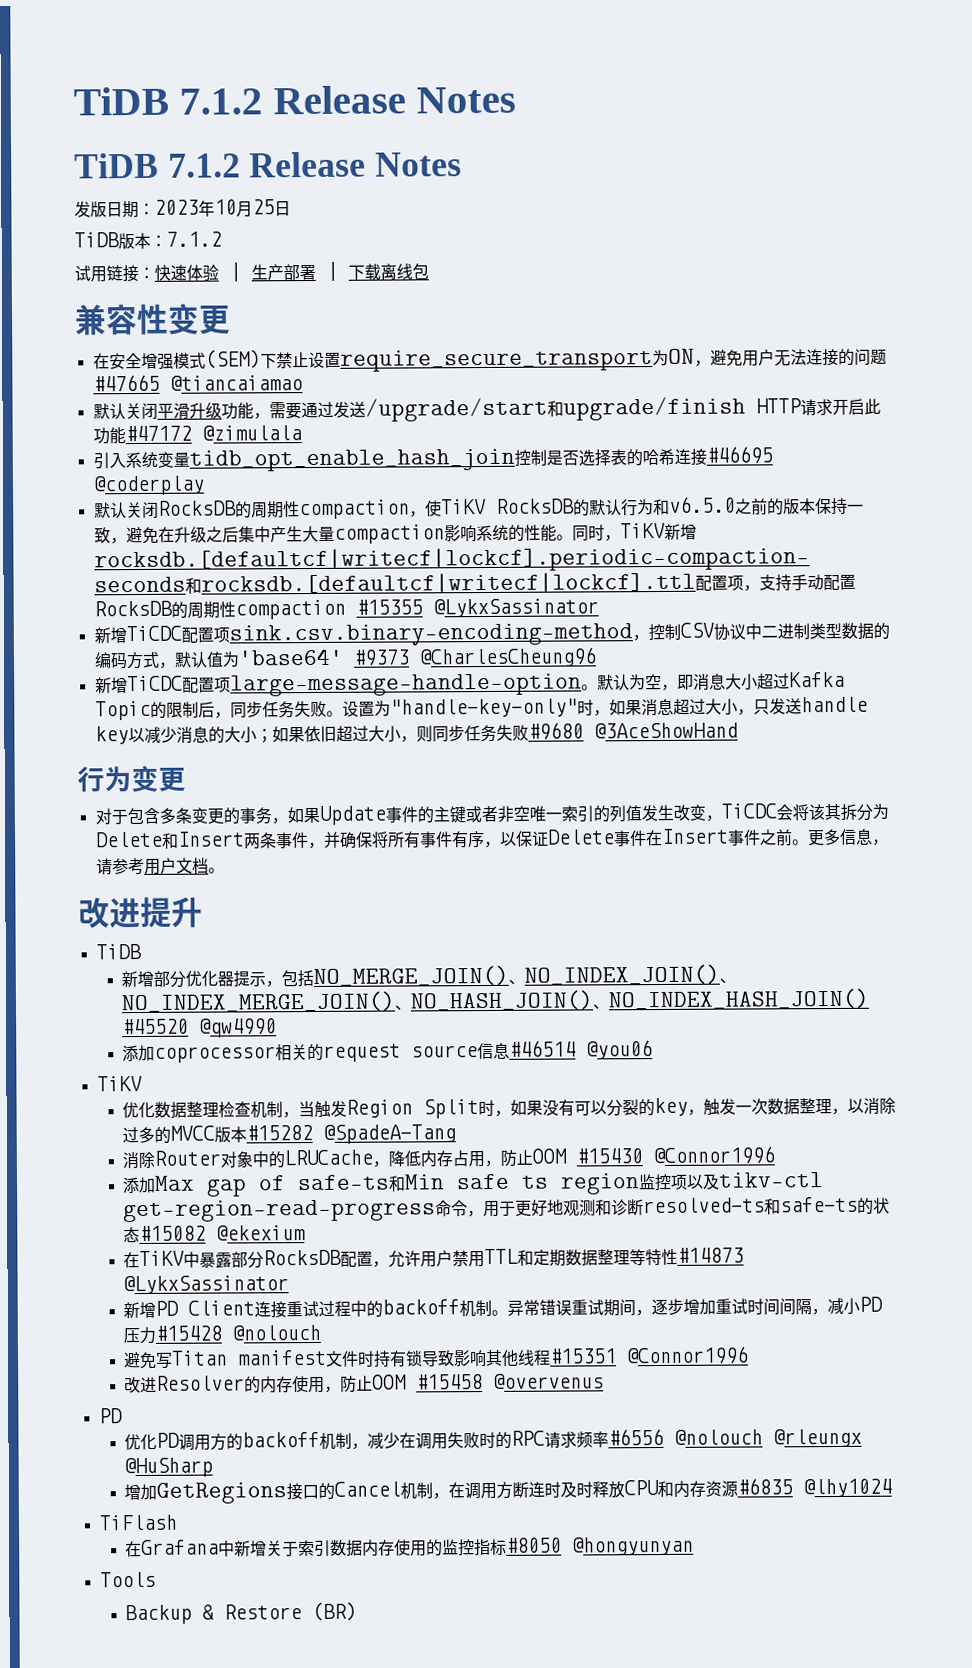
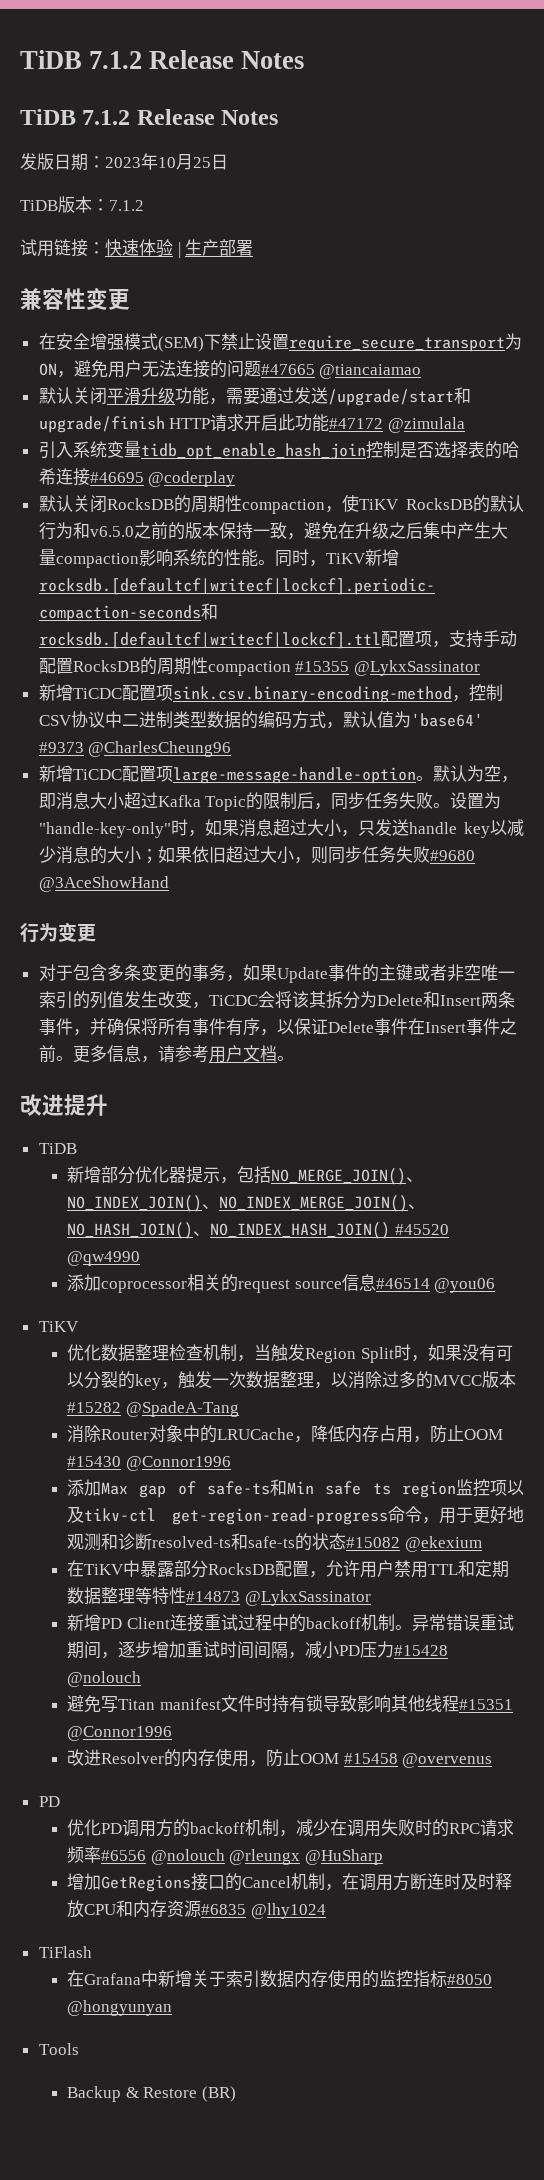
[326,261,429,281] | 下载离线包 -> (254, 248) none

